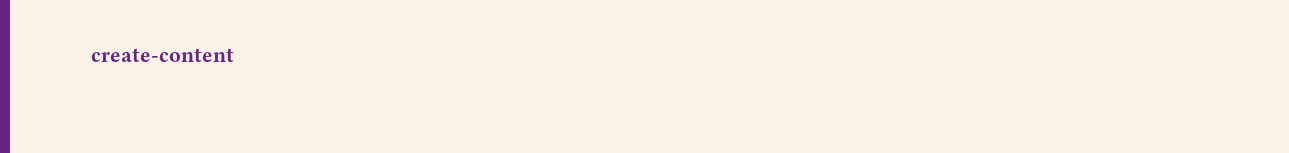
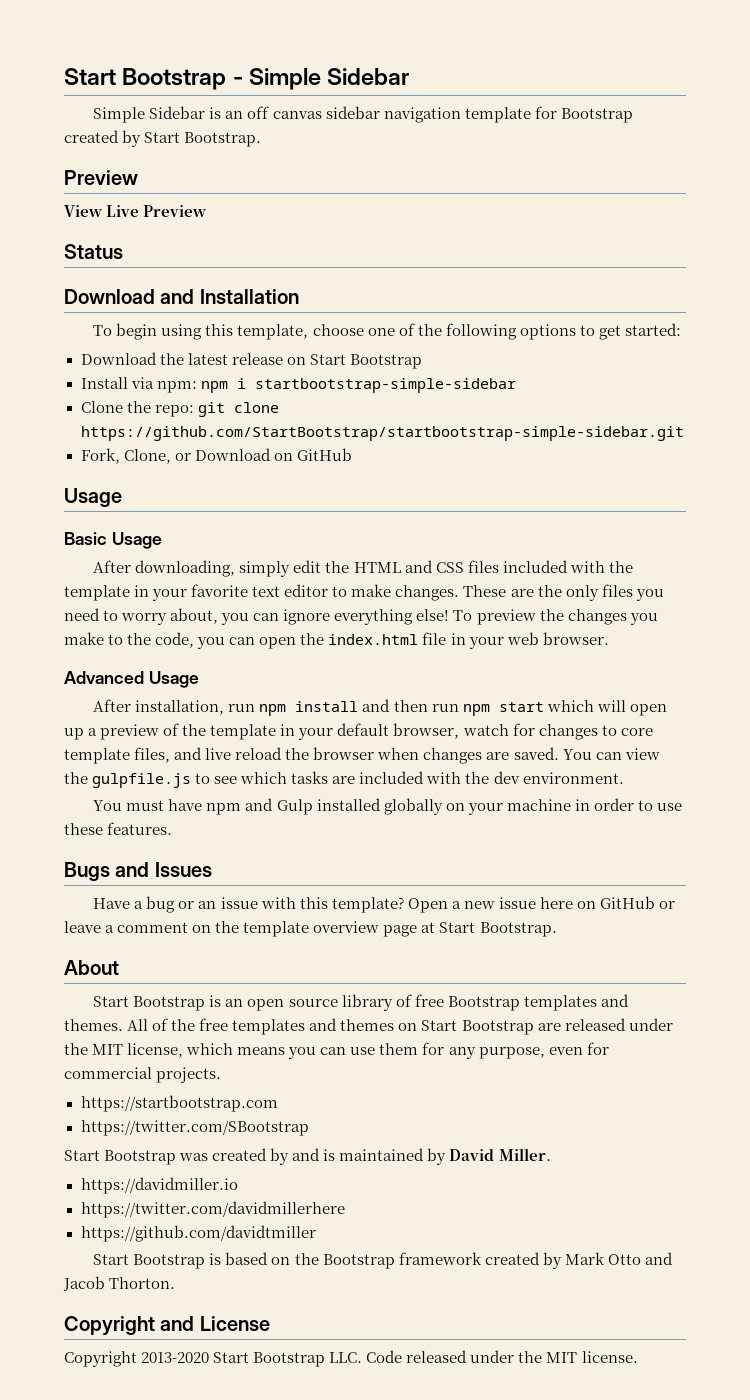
[91,48,234,62] create-content -> [64,68,410,90] [93,106,633,123] [64,130,262,147] [64,170,138,185] [64,205,208,217] [64,244,123,259] [64,289,299,304] [93,323,681,340] [80,352,422,369] [80,377,516,393] [80,401,279,417] [80,426,684,441] [80,448,352,464] [64,488,122,507] [64,532,162,549] [93,560,633,577] [64,584,664,601] [64,608,658,625] [64,632,609,649] [64,671,199,688] [93,699,667,716] [64,723,653,740] [64,747,660,764] [64,771,624,788] [93,798,682,815] [64,822,173,835] [64,862,212,881] [93,896,676,913] [64,921,557,937] [64,960,119,975] [93,994,629,1011] [64,1018,673,1035] [64,1042,609,1059] [64,1067,222,1083] [80,1095,278,1112] [80,1120,309,1136] [64,1148,551,1165] [80,1177,238,1194] [80,1201,345,1218] [80,1225,316,1242] [93,1252,673,1269] [63,1276,176,1291] [64,1316,270,1336] [64,1350,638,1367] Start Bootstrap - Simple Sidebar // Simple Sidebar is an off canvas sidebar navigation template for Bootstrap created by Start Bootstrap. // Preview // View Live Preview // Status // Download and Installation // To begin using this template, choose one of the following options to get started: // Download the latest release on Start Bootstrap // Install via npm: npm i startbootstrap-simple-sidebar // Clone the repo: git clone https://github.com/StartBootstrap/startbootstrap-simple-sidebar.git // Fork, Clone, or Download on GitHub // Usage // Basic Usage // After downloading, simply edit the HTML and CSS files included with the template in your favorite text editor to make changes. These are the only files you need to worry about, you can ignore everything else! To preview the changes you make to the code, you can open the index.html file in your web browser. // Advanced Usage // After installation, run npm install and then run npm start which will open up a preview of the template in your default browser, watch for changes to core template files, and live reload the browser when changes are saved. You can view the gulpfile.js to see which tasks are included with the dev environment. // You must have npm and Gulp installed globally on your machine in order to use these features. // Bugs and Issues // Have a bug or an issue with this template? Open a new issue here on GitHub or leave a comment on the template overview page at Start Bootstrap. // About // Start Bootstrap is an open source library of free Bootstrap templates and themes. All of the free templates and themes on Start Bootstrap are released under the MIT license, which means you can use them for any purpose, even for commercial projects. // https://startbootstrap.com // https://twitter.com/SBootstrap // Start Bootstrap was created by and is maintained by David Miller. // https://davidmiller.io // https://twitter.com/davidmillerhere // https://github.com/davidtmiller // Start Bootstrap is based on the Bootstrap framework created by Mark Otto and Jacob Thorton. // Copyright and License // Copyright 2013-2020 Start Bootstrap LLC. Code released under the MIT license.

